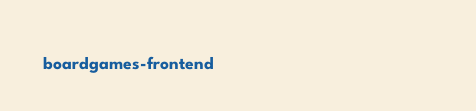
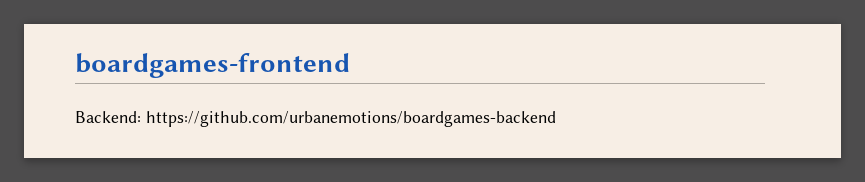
(214, 64) none -> [75,111,556,127] // Backend: https://github.com/urbanemotions/boardgames-backend

